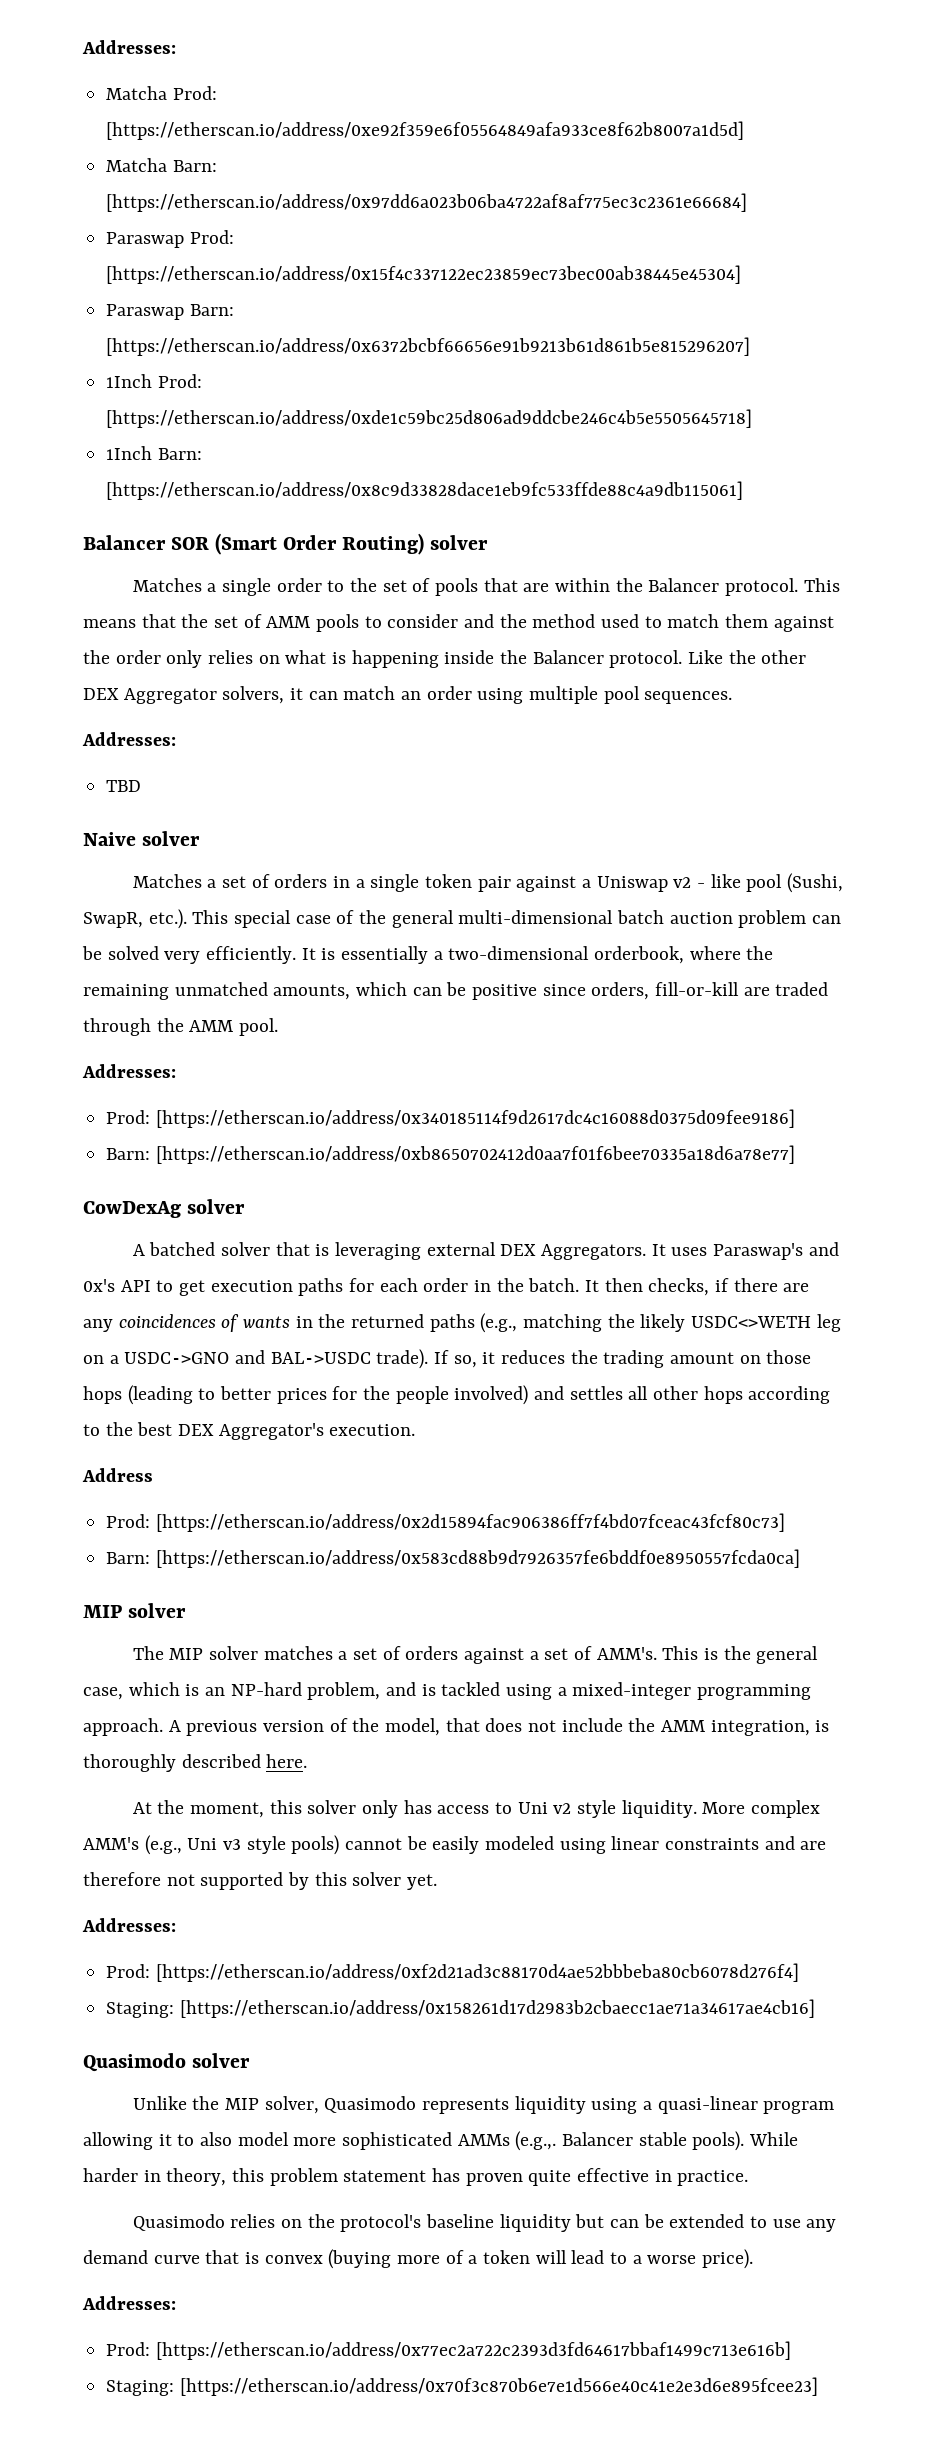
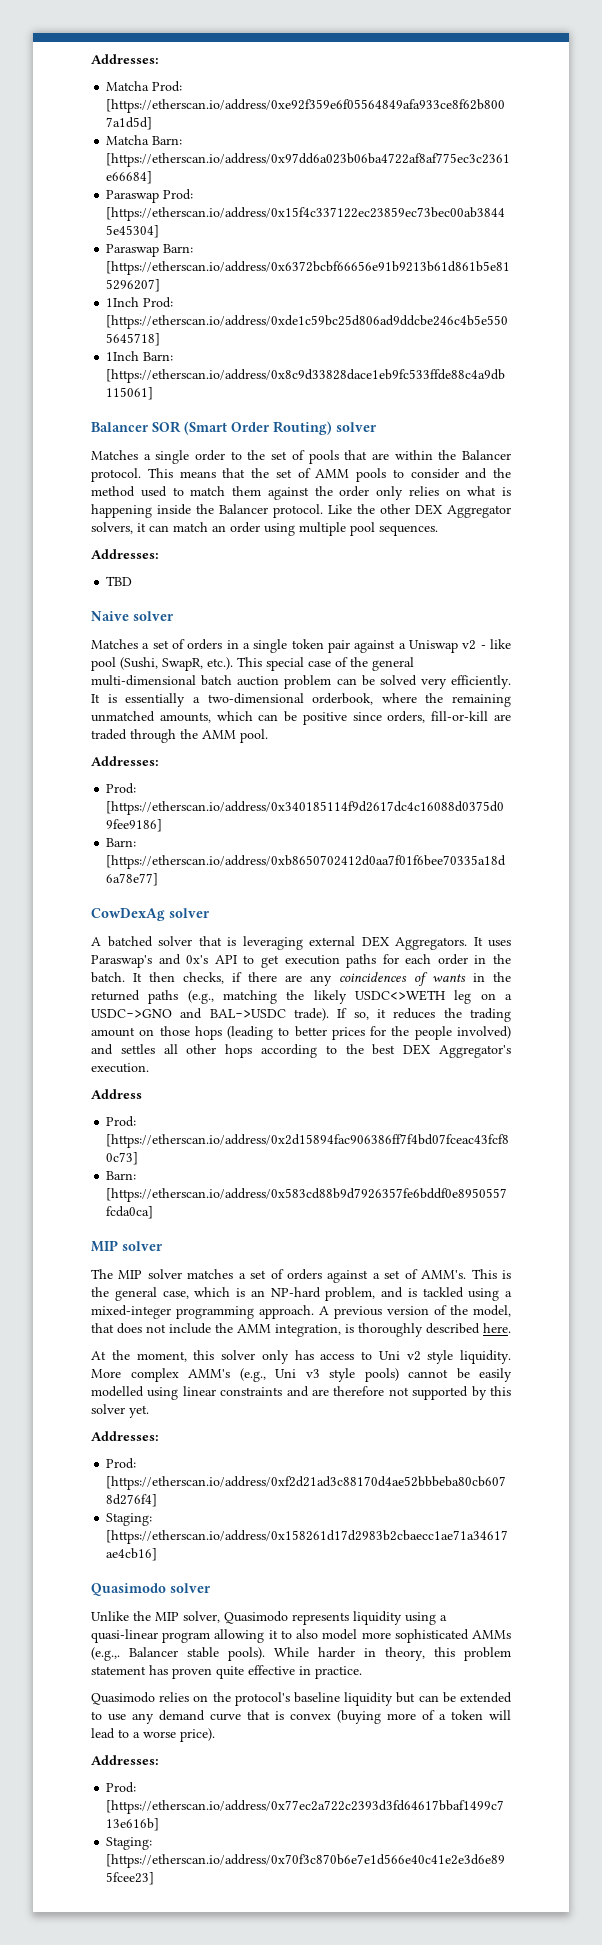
[485,1836,555,1850] modeled -> [91,1386,144,1397] modelled

